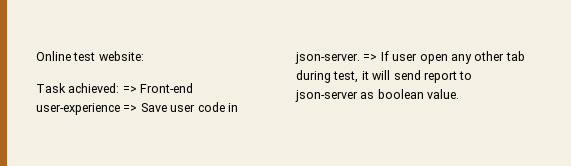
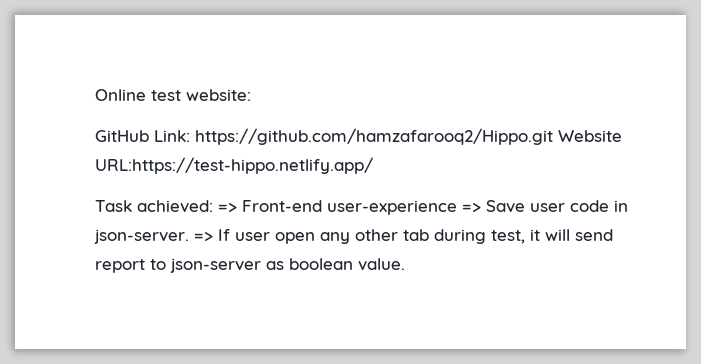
(144, 56) none -> [95,128,622,145] [95,157,373,174] // GitHub Link: https://github.com/hamzafarooq2/Hippo.git Website URL:https://test-hippo.netlify.app/

